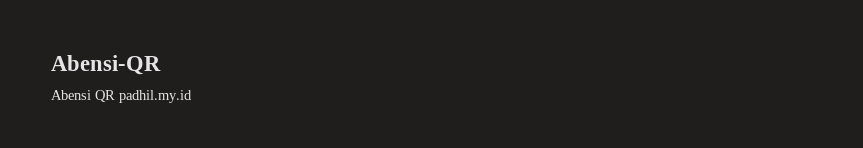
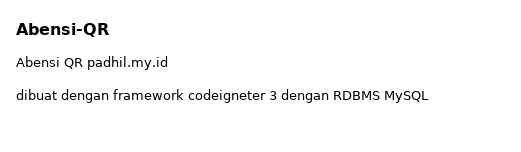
(192, 96) none -> [16,89,429,103] // dibuat dengan framework codeigneter 3 dengan RDBMS MySQL

